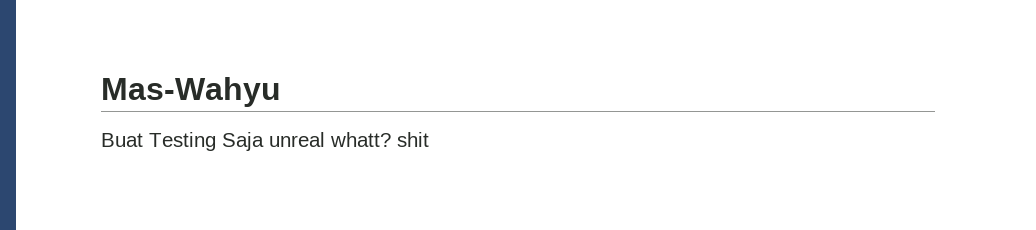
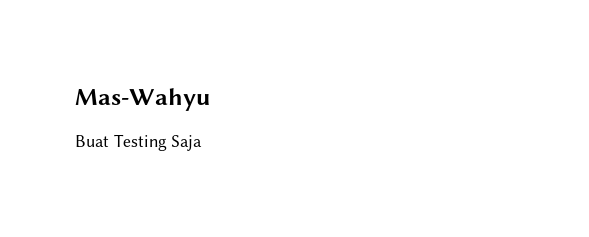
[269,132,429,147] unreal whatt? shit -> (203, 143) none

